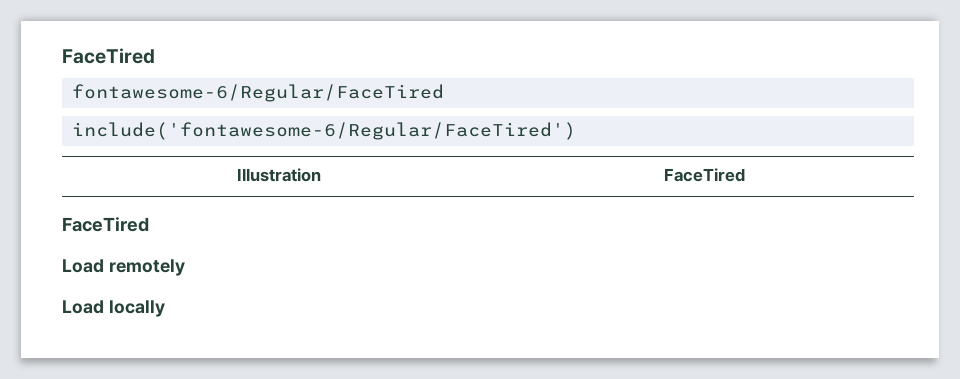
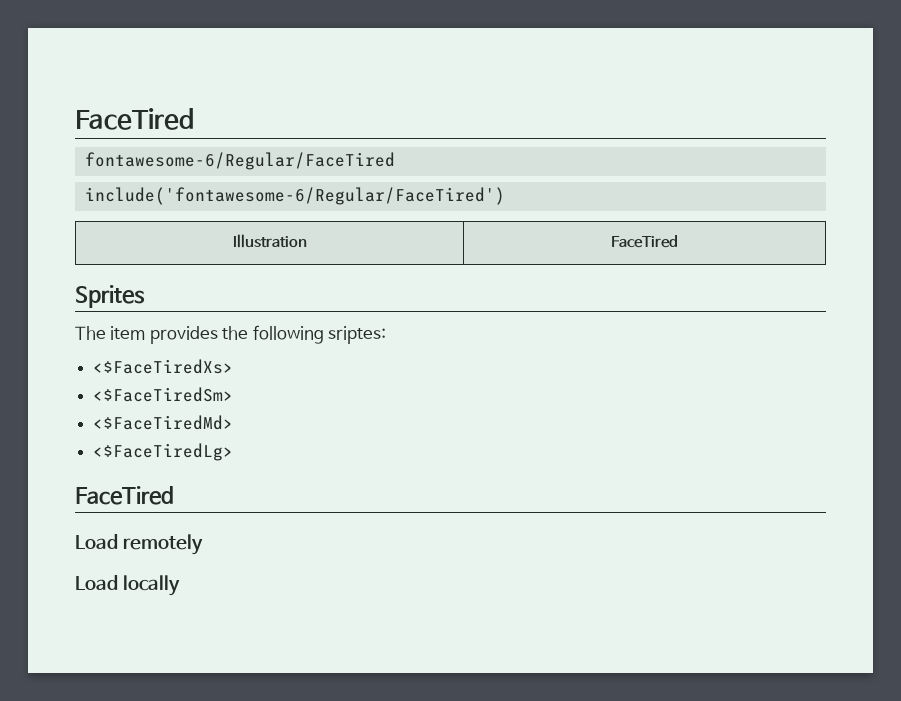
(745, 175) none -> [75,285,145,308] [75,325,387,344] [93,359,234,374] [93,387,234,402] [93,415,234,430] [93,443,234,461] // Sprites // The item provides the following sriptes: // <$FaceTiredXs> // <$FaceTiredSm> // <$FaceTiredMd> // <$FaceTiredLg>

